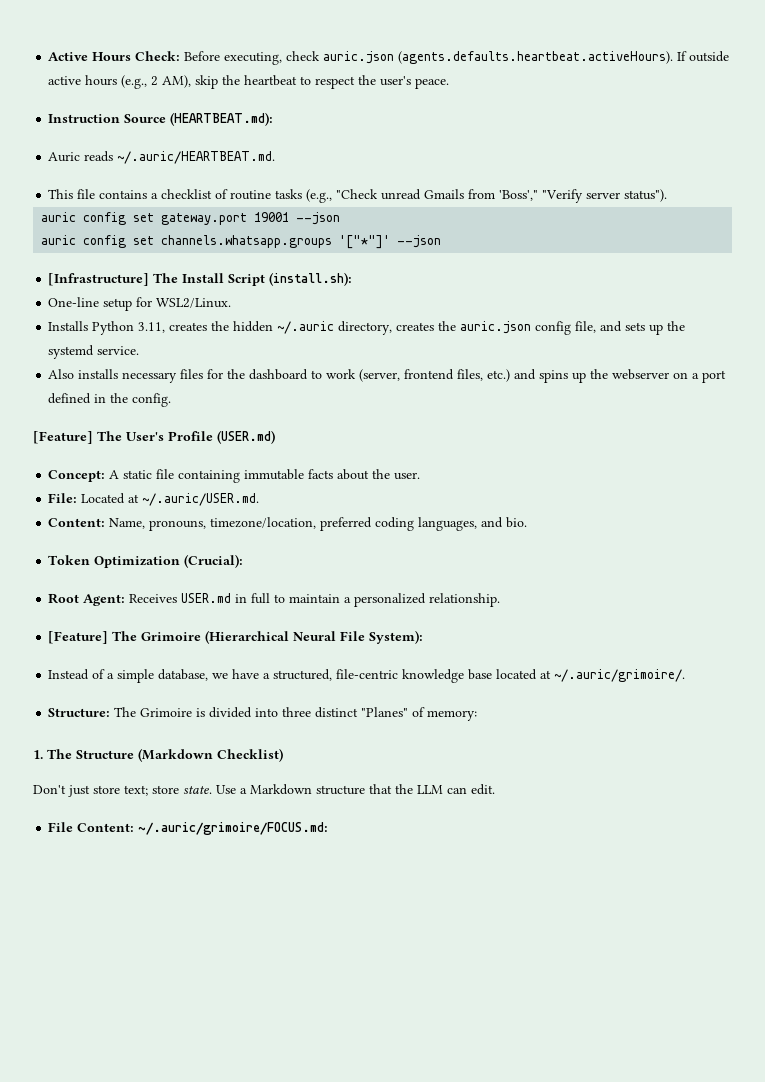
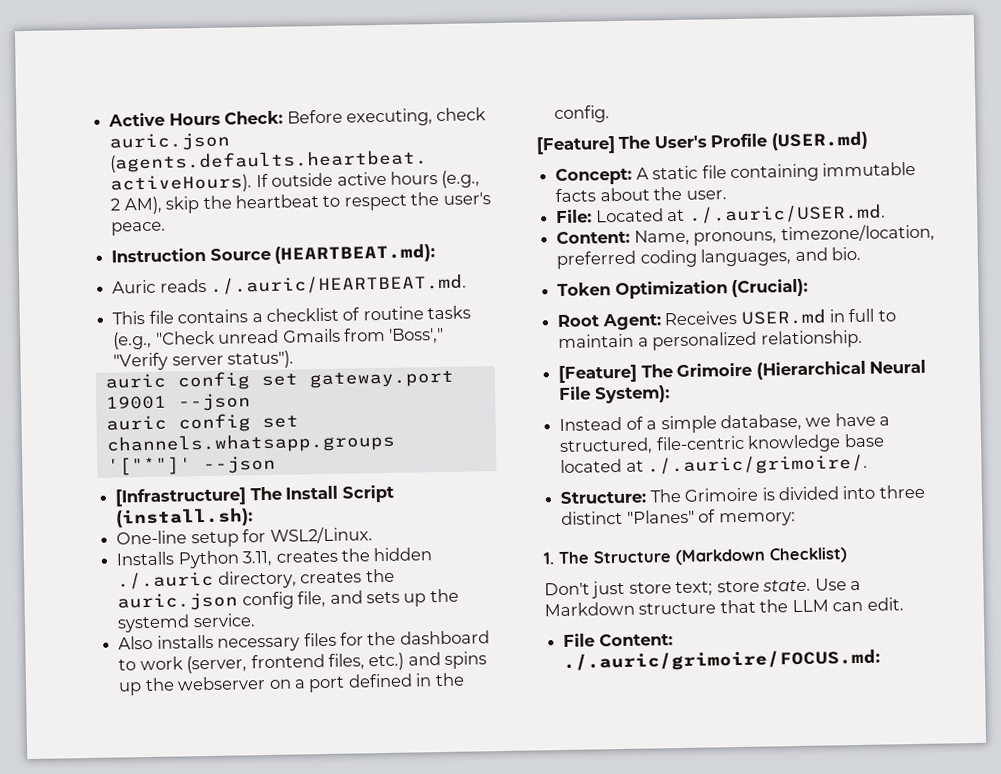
[117,151,276,164] ~/.auric/HEARTBEAT.md. -> [210,273,468,295] ./.auric/HEARTBEAT.md.
[277,321,335,334] ~/.auric -> [117,570,215,590] ./.auric
[142,493,260,506] ~/.auric/USER.md. -> [687,203,886,224] ./.auric/USER.md.
[554,669,686,682] ~/.auric/grimoire/. -> [647,453,869,476] ./.auric/grimoire/.
[138,822,329,835] ~/.auric/grimoire/FOCUS.md: -> [563,648,881,672] ./.auric/grimoire/FOCUS.md:

